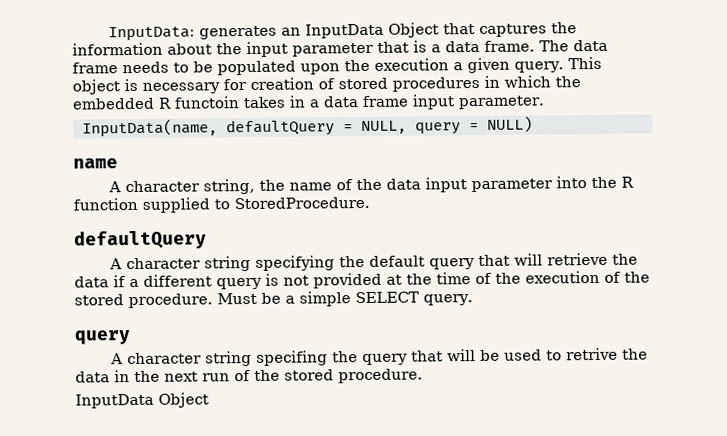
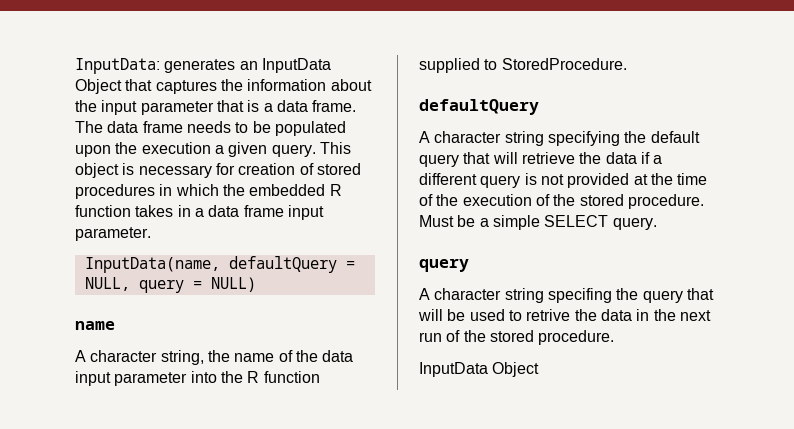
[174,96,240,109] functoin -> [75,205,131,217] function

